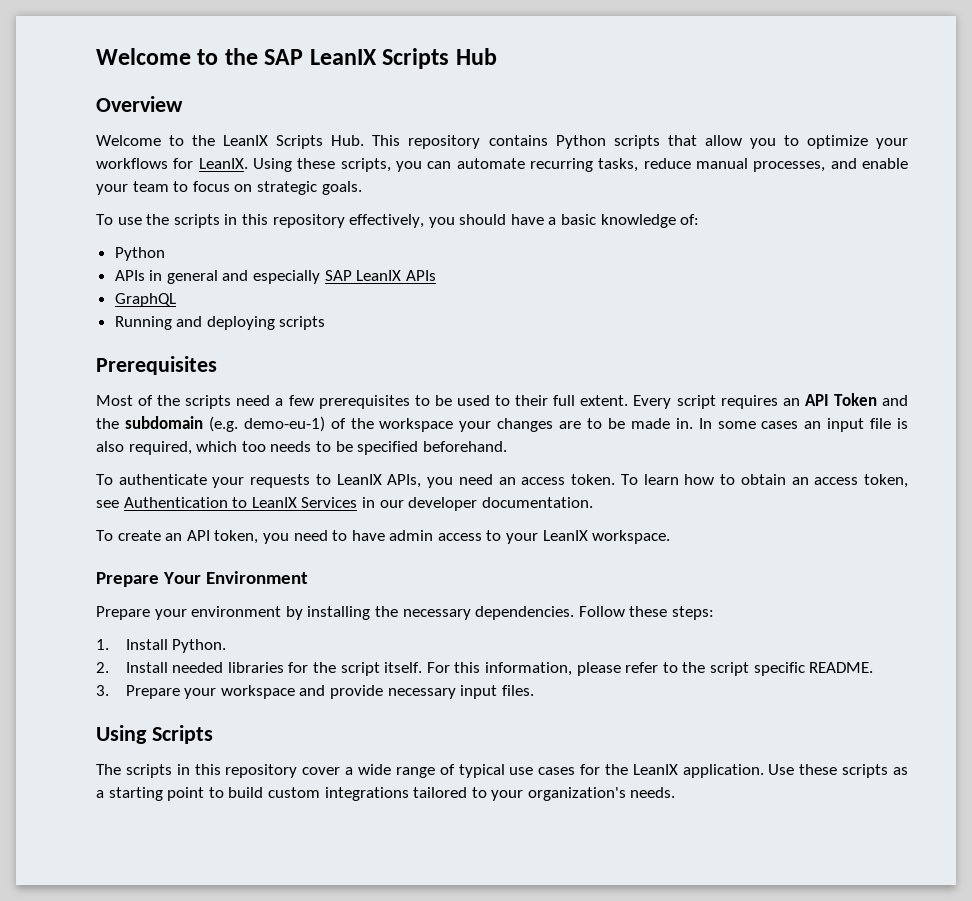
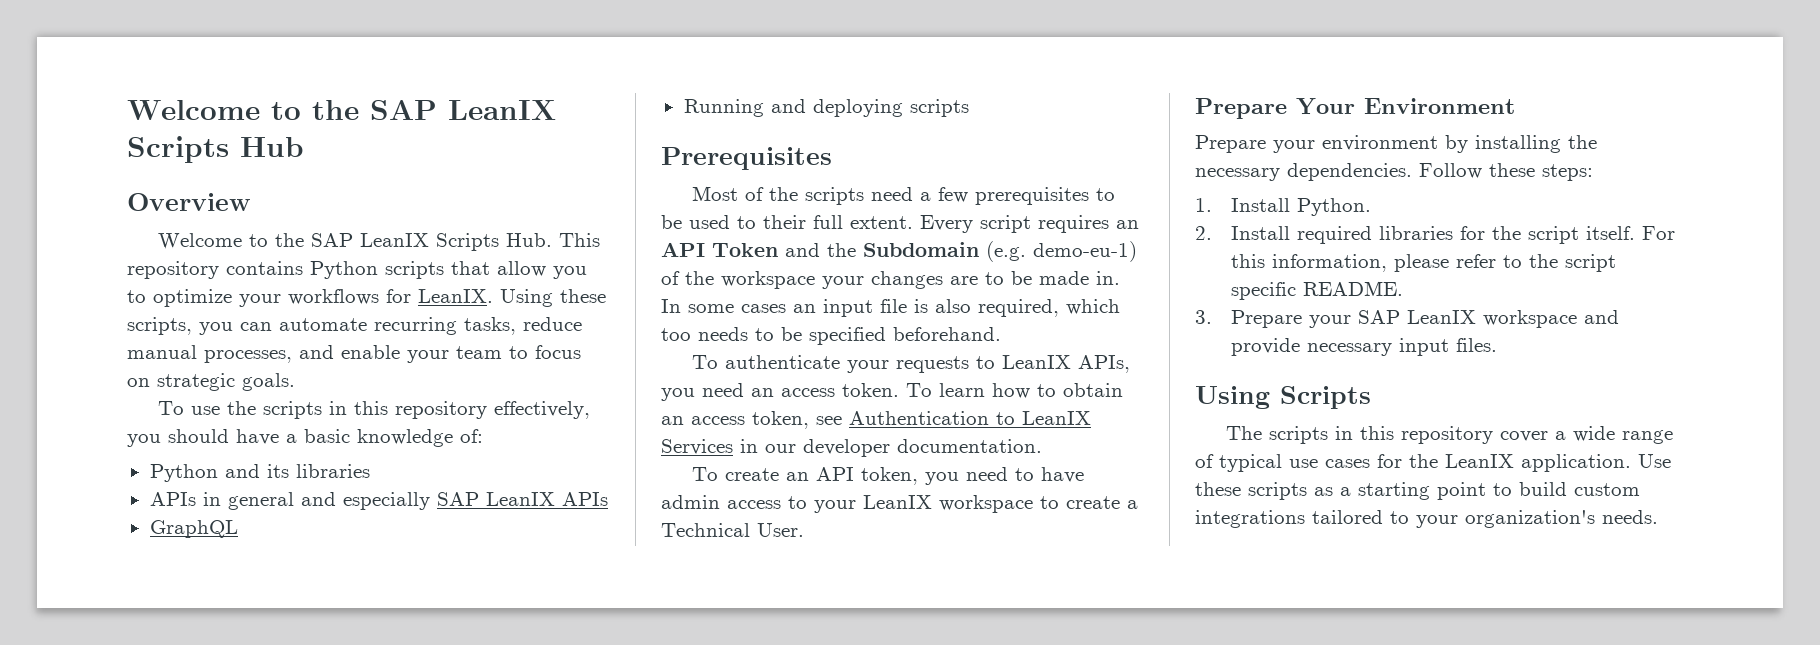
(216, 140) none -> [311,233,354,247] SAP
(165, 254) none -> [224,464,370,478] and its libraries
[124,416,203,429] subdomain -> [863,242,979,257] Subdomain
[592,530,671,544] workspace. -> [939,495,1138,513] [661,523,804,537] workspace to create a Technical User.
[172,662,224,673] needed -> [1297,226,1373,244] required
(217, 693) none -> [1358,310,1477,324] SAP LeanIX

